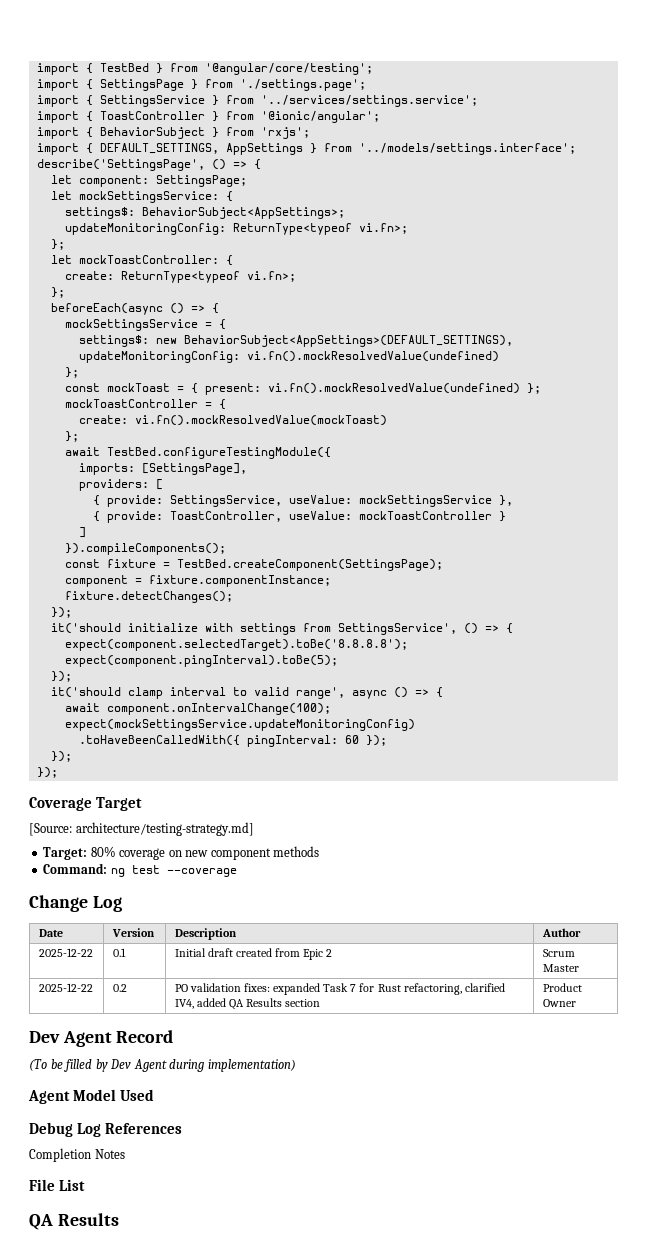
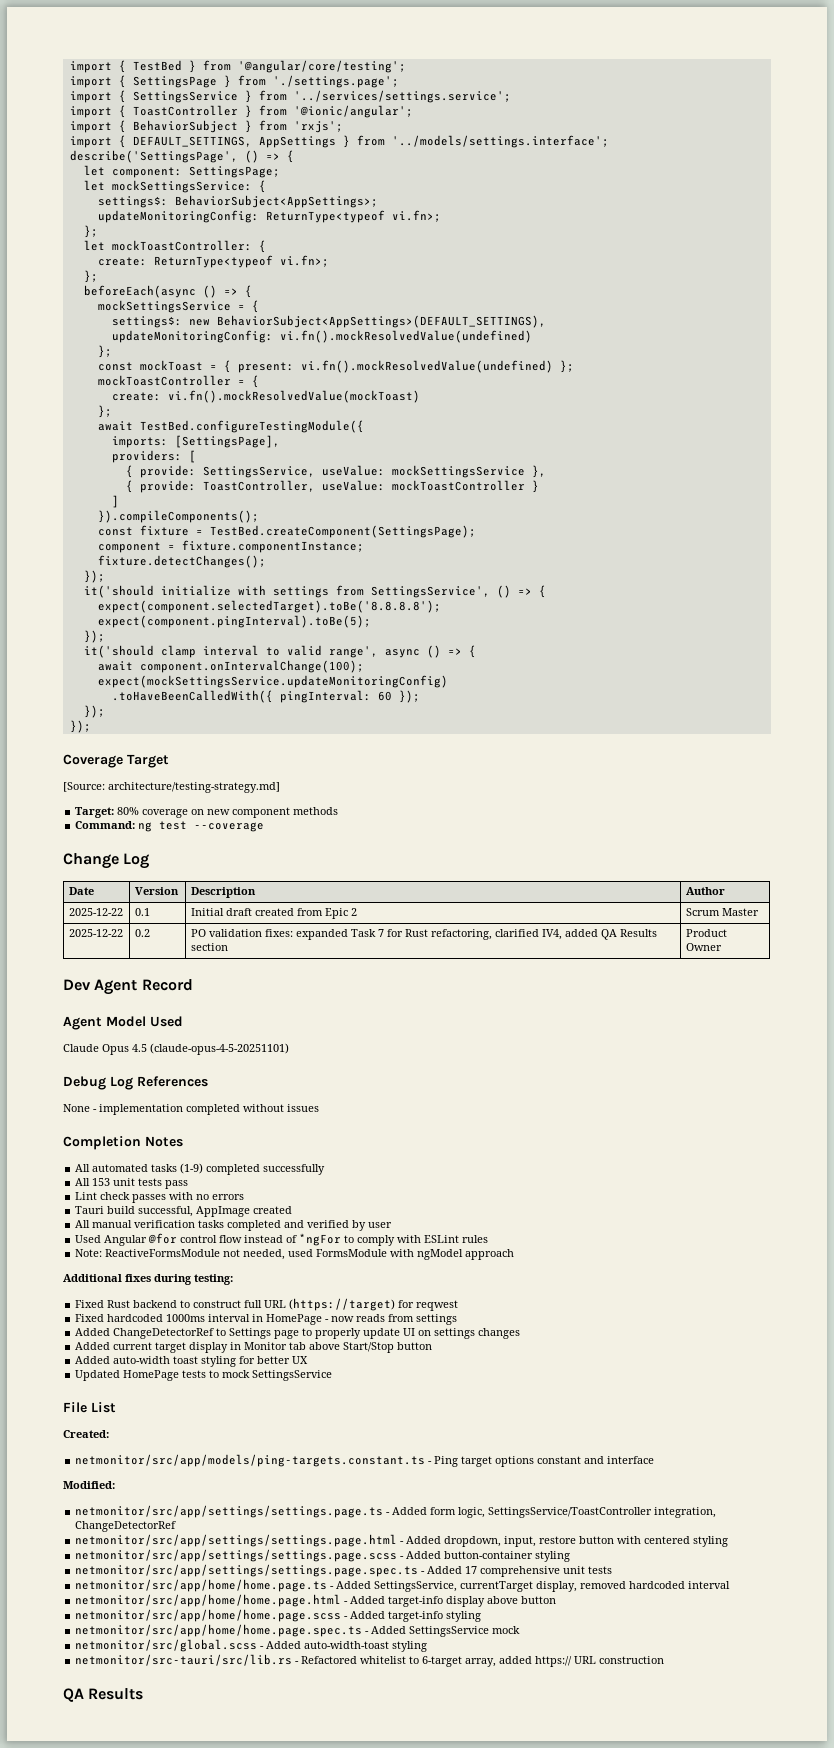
[29,1059,296,1072] // (To be filled by Dev Agent during implementation) -> (193, 985) none
(155, 1095) none -> [63,1043,289,1055] // Claude Opus 4.5 (claude-opus-4-5-20251101)
[29,1148,125,1162] [29,1179,86,1191] Completion Notes // File List -> [63,1104,319,1115] [63,1136,183,1150] [75,1163,326,1175] [75,1178,189,1189] [75,1192,245,1203] [75,1206,293,1217] [75,1220,393,1231] [75,1233,489,1246] [75,1249,515,1260] [63,1274,233,1285] [75,1298,459,1311] [75,1314,458,1325] [75,1328,521,1339] [75,1342,433,1353] [75,1356,309,1367] [75,1370,333,1381] [63,1402,116,1413] [63,1430,109,1438] [75,1454,655,1467] [63,1481,115,1489] [75,1505,717,1518] [75,1521,177,1532] [75,1534,729,1547] [75,1549,571,1562] [75,1564,613,1577] [75,1579,731,1592] [75,1594,557,1607] [75,1609,482,1622] [75,1624,521,1637] [75,1639,428,1652] [75,1654,665,1667] None - implementation completed without issues // Completion Notes // All automated tasks (1-9) completed successfully // All 153 unit tests pass // Lint check passes with no errors // Tauri build successful, AppImage created // All manual verification tasks completed and verified by user // Used Angular @for control flow instead of *ngFor to comply with ESLint rules // Note: ReactiveFormsModule not needed, used FormsModule with ngModel approach // Additional fixes during testing: // Fixed Rust backend to construct full URL (https://target) for reqwest // Fixed hardcoded 1000ms interval in HomePage - now reads from settings // Added ChangeDetectorRef to Settings page to properly update UI on settings changes // Added current target display in Monitor tab above Start/Stop button // Added auto-width toast styling for better UX // Updated HomePage tests to mock SettingsService // File List // Created: // netmonitor/src/app/models/ping-targets.constant.ts - Ping target options constant and interface // Modified: // netmonitor/src/app/settings/settings.page.ts - Added form logic, SettingsService/ToastController integration, ChangeDetectorRef // netmonitor/src/app/settings/settings.page.html - Added dropdown, input, restore button with centered styling // netmonitor/src/app/settings/settings.page.scss - Added button-container styling // netmonitor/src/app/settings/settings.page.spec.ts - Added 17 comprehensive unit tests // netmonitor/src/app/home/home.page.ts - Added SettingsService, currentTarget display, removed hardcoded interval // netmonitor/src/app/home/home.page.html - Added target-info display above button // netmonitor/src/app/home/home.page.scss - Added target-info styling // netmonitor/src/app/home/home.page.spec.ts - Added SettingsService mock // netmonitor/src/global.scss - Added auto-width-toast styling // netmonitor/src-tauri/src/lib.rs - Refactored whitelist to 6-target array, added https:// URL construction

